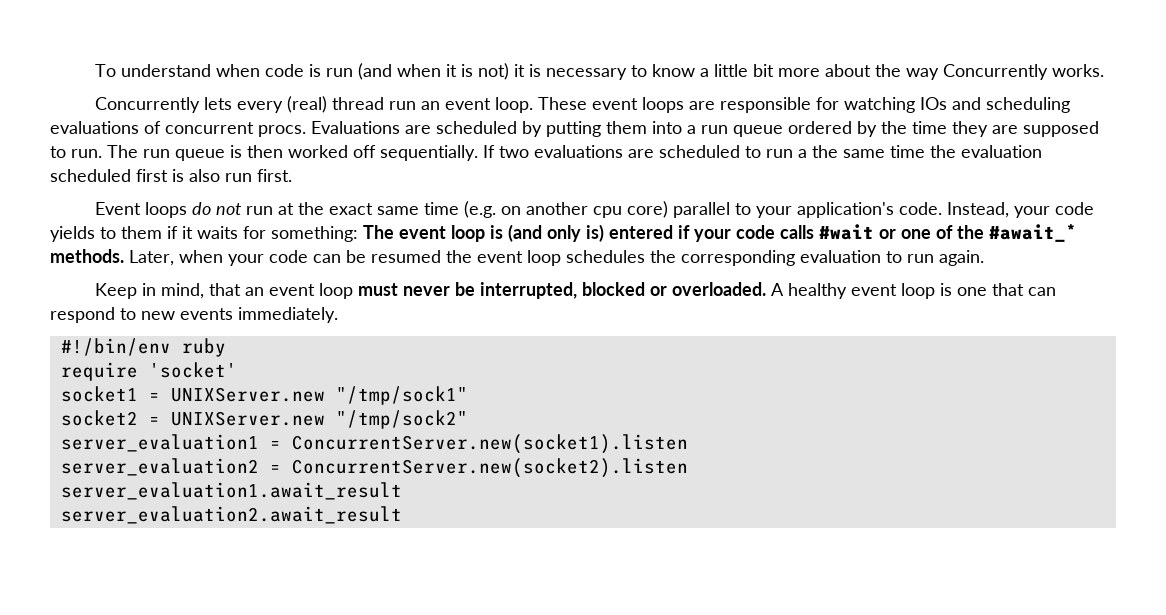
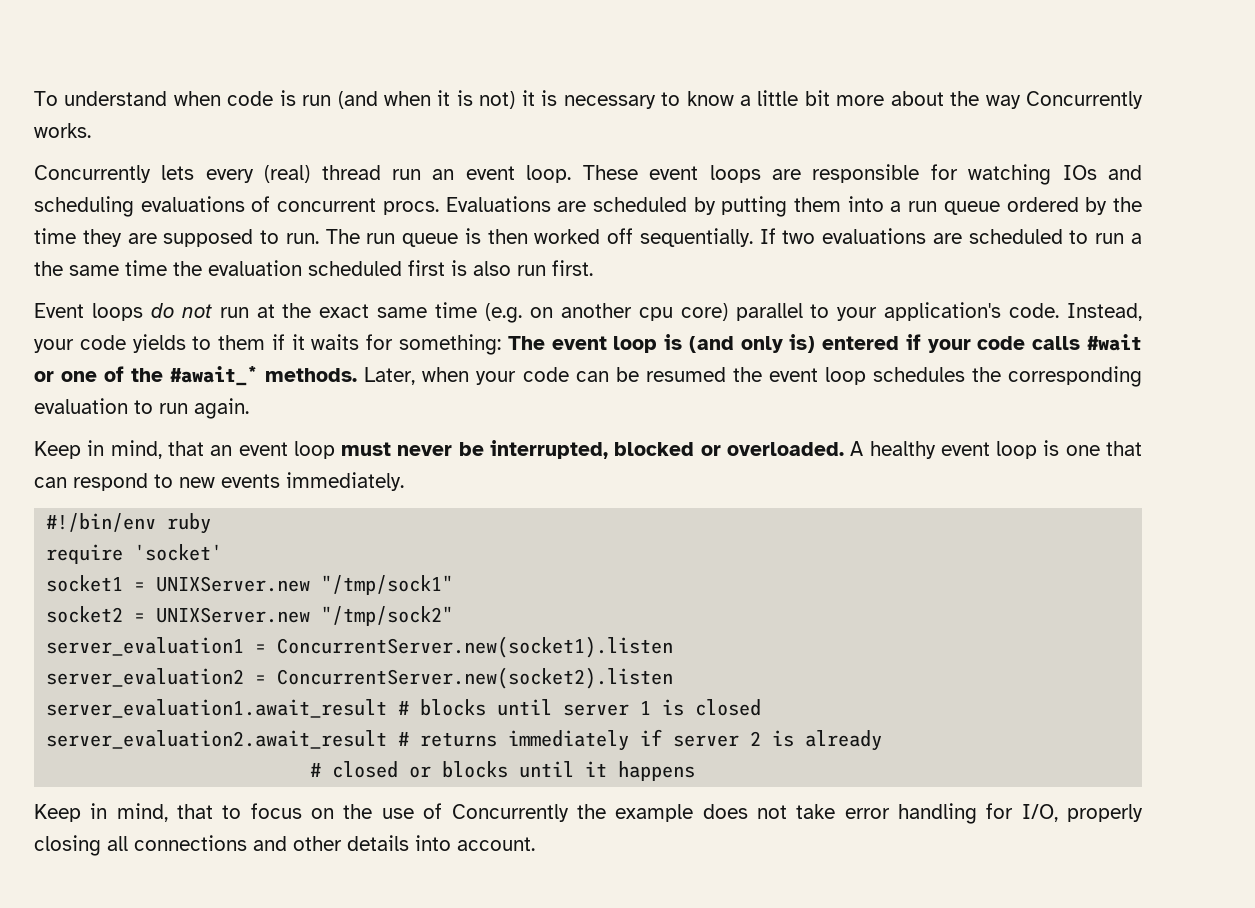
[60,506,402,524] // server_evaluation2.await_result -> [398,699,762,716] [46,729,883,751] [310,761,696,781] [34,803,1144,824] [34,835,535,856] # blocks until server 1 is closed // server_evaluation2.await_result # returns immediately if server 2 is already // # closed or blocks until it happens // Keep in mind, that to focus on the use of Concurrently the example does not take error handling for I/O, properly closing all connections and other details into account.

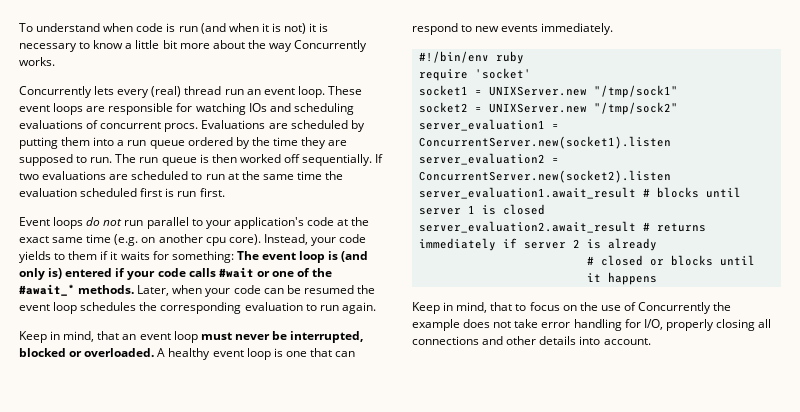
[1131,233,1143,244] a -> [227,173,239,180] at
[473,261,511,276] also -> (175, 192) none
(249, 312) none -> [146,217,334,229] parallel to your application's code
[680,302,1060,321] core) parallel to your application's code. -> [228,234,261,245] core).

